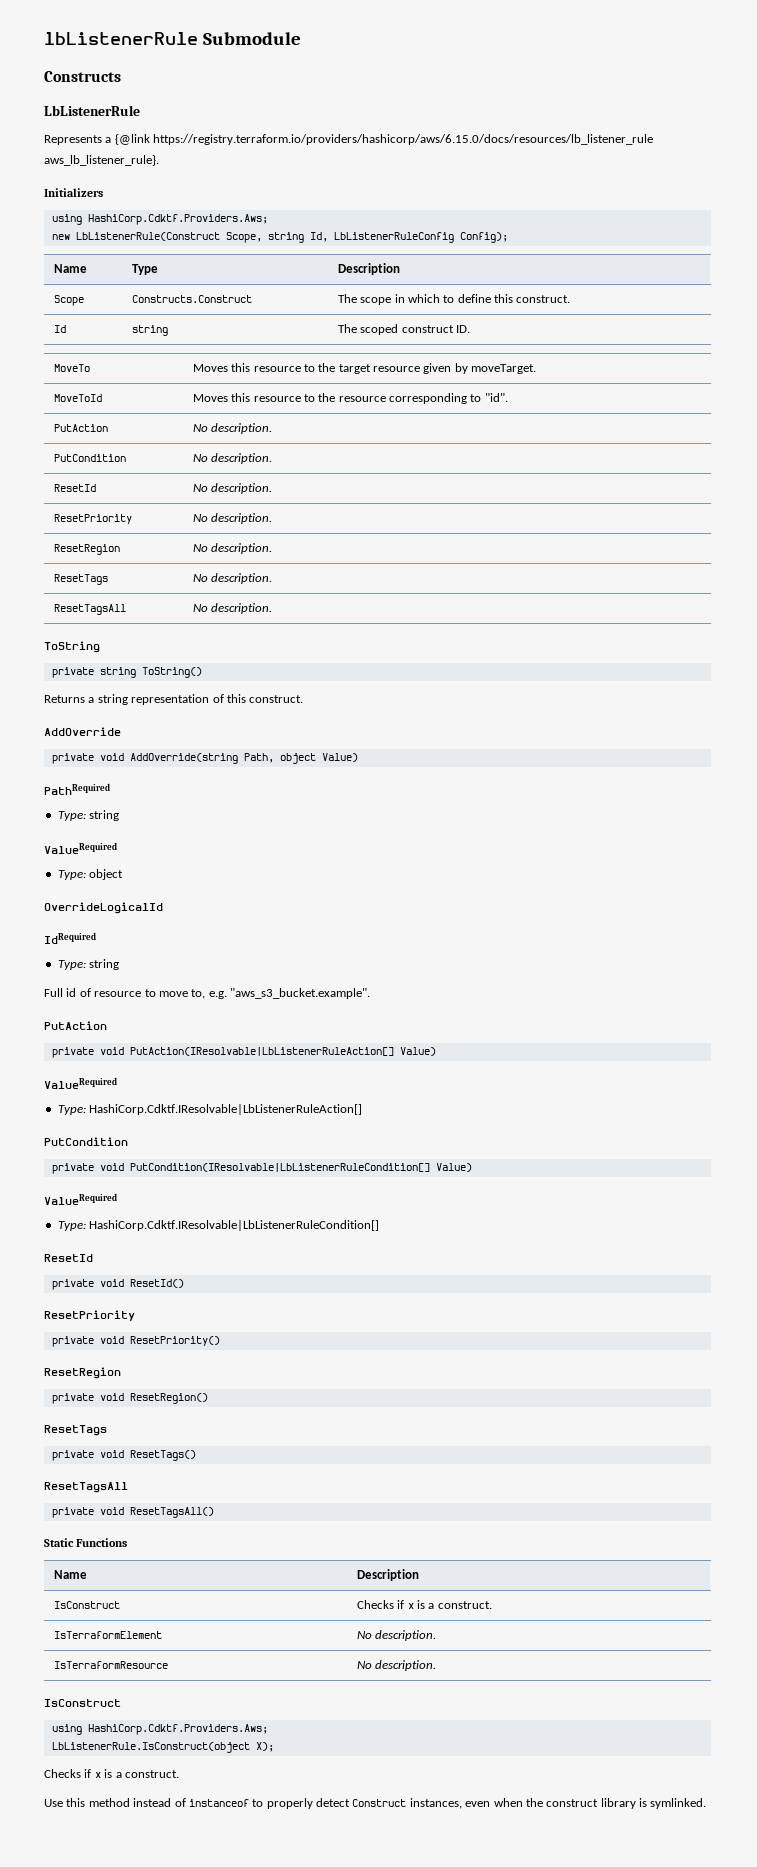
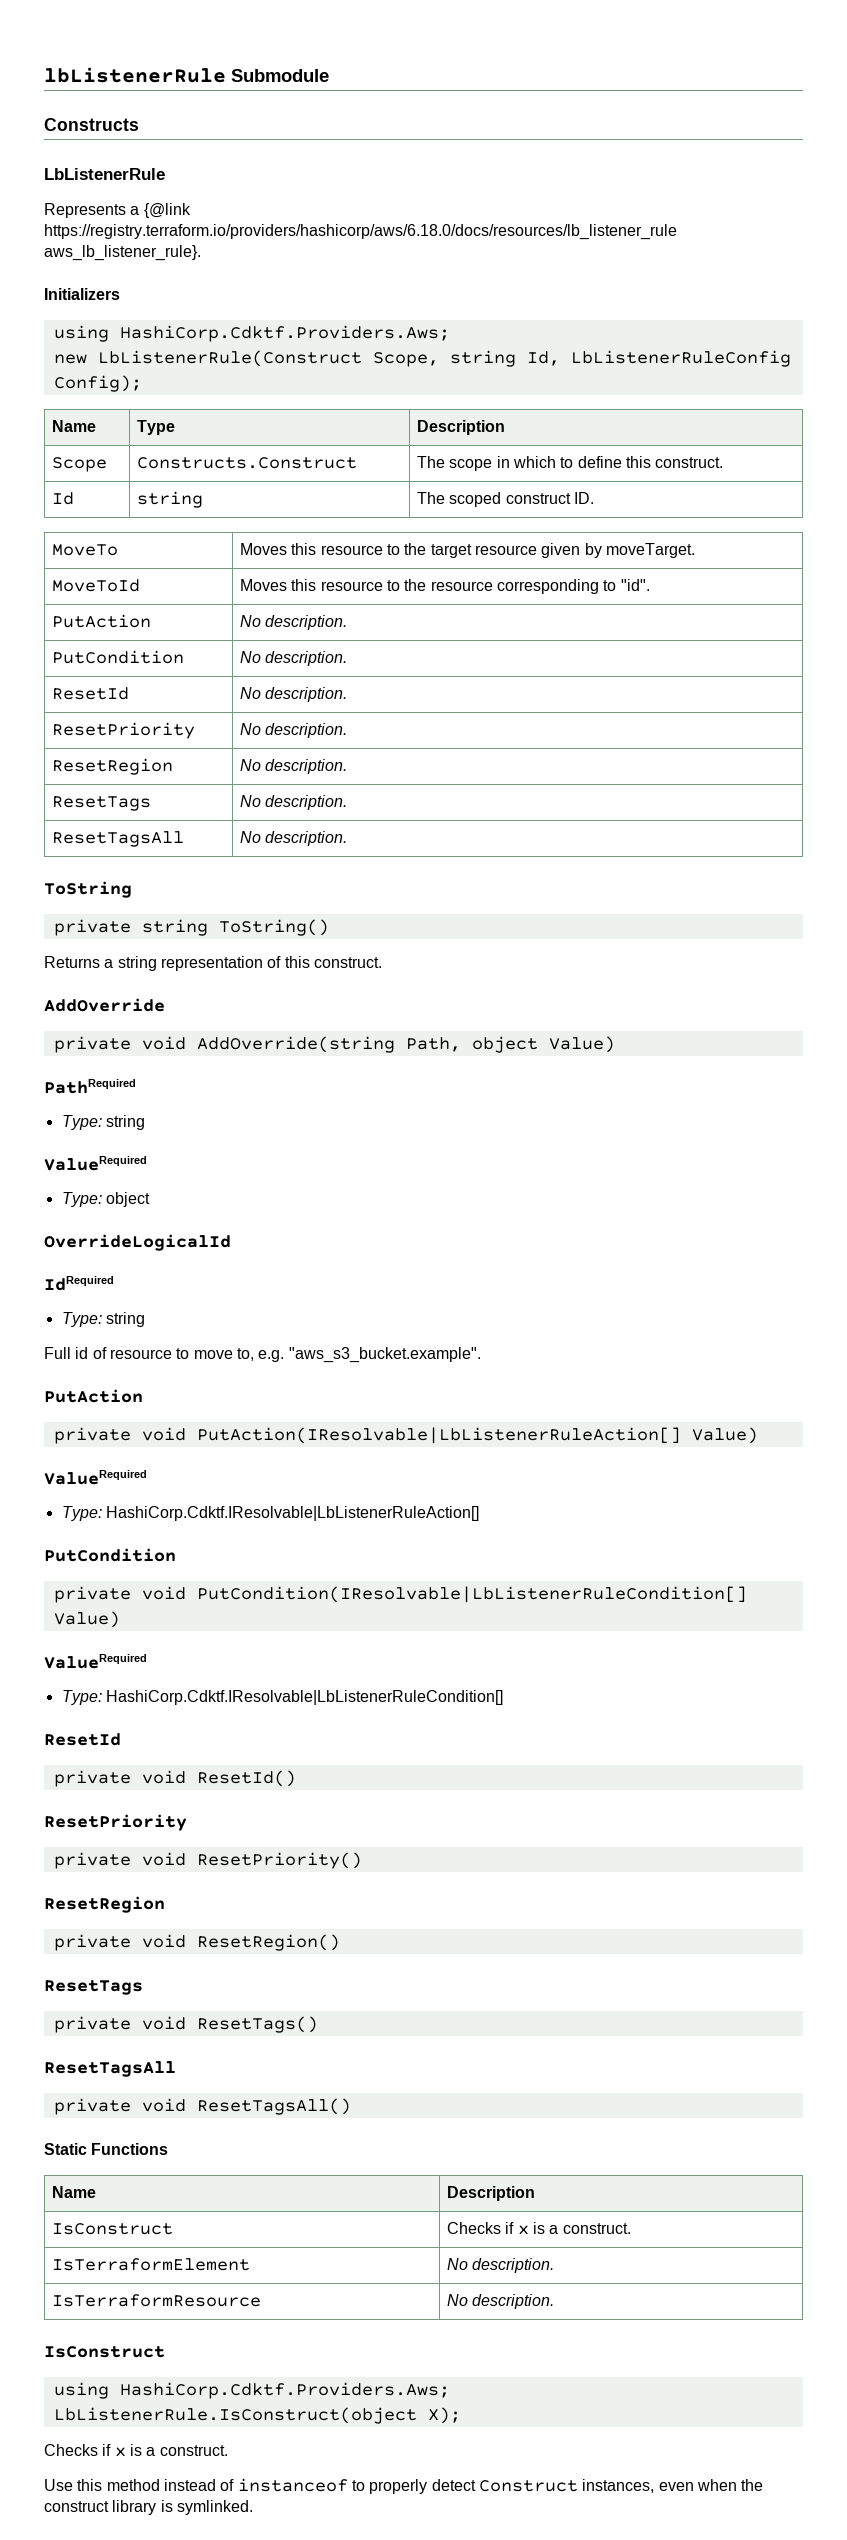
[153,134,654,145] https://registry.terraform.io/providers/hashicorp/aws/6.15.0/docs/resources/lb_listener_rule -> [44,224,677,240] https://registry.terraform.io/providers/hashicorp/aws/6.18.0/docs/resources/lb_listener_rule

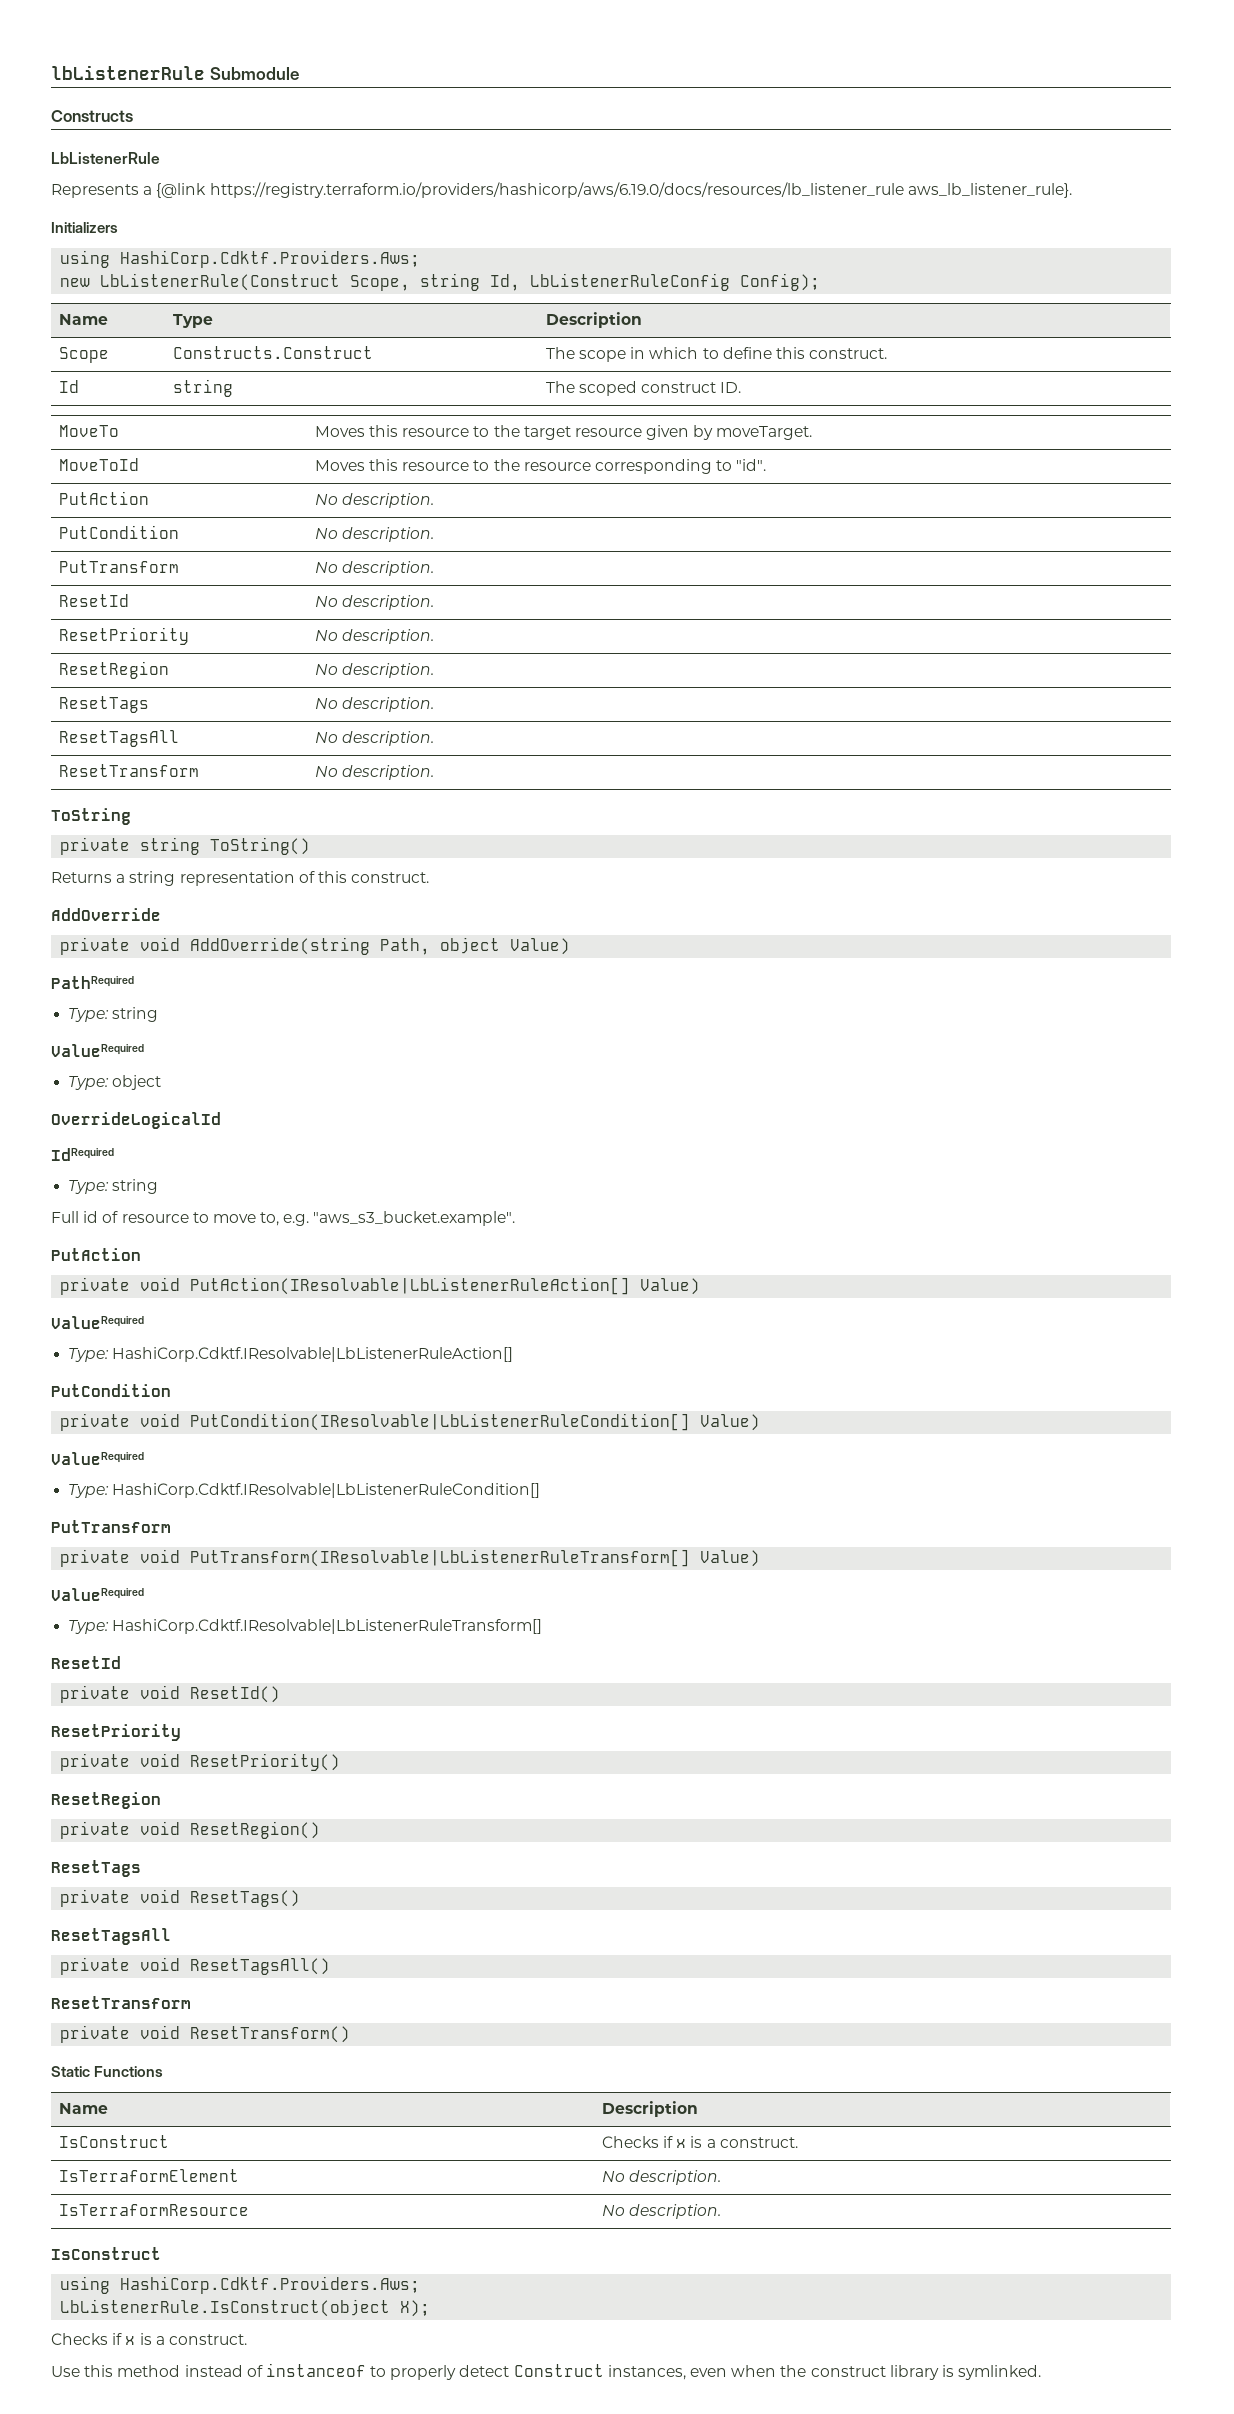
[44,224,677,240] https://registry.terraform.io/providers/hashicorp/aws/6.18.0/docs/resources/lb_listener_rule -> [209,182,904,198] https://registry.terraform.io/providers/hashicorp/aws/6.19.0/docs/resources/lb_listener_rule
(348, 658) none -> [58,560,179,573] [314,561,434,576] // PutTransform | No description.
(348, 838) none -> [58,764,199,777] [314,765,434,780] // ResetTransform | No description.
(503, 1697) none -> [51,1520,171,1533] [60,1549,761,1567] [51,1588,144,1601] [68,1619,543,1634] // PutTransform // private void PutTransform(IResolvable|LbListenerRuleTransform[] Value) // ValueRequired // Type: HashiCorp.Cdktf.IResolvable|LbListenerRuleTransform[]
(351, 2106) none -> [51,1996,191,2009] [60,2025,351,2043] // ResetTransform // private void ResetTransform()

